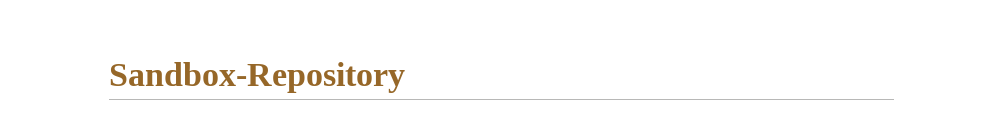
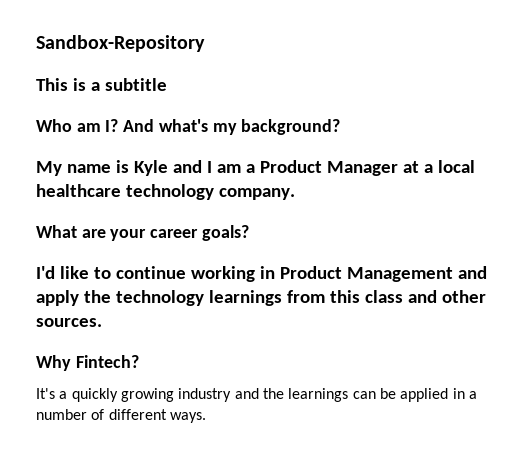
(405, 77) none -> [36,78,167,91] [36,119,341,135] [36,160,475,176] [36,184,295,200] [36,225,249,241] [36,266,487,282] [36,290,486,306] [36,318,102,327] [36,355,139,371] [36,388,477,402] [36,409,206,423] // This is a subtitle // Who am I? And what's my background? // My name is Kyle and I am a Product Manager at a local healthcare technology company. // What are your career goals? // I'd like to continue working in Product Management and apply the technology learnings from this class and other sources. // Why Fintech? // It's a quickly growing industry and the learnings can be applied in a number of different ways.

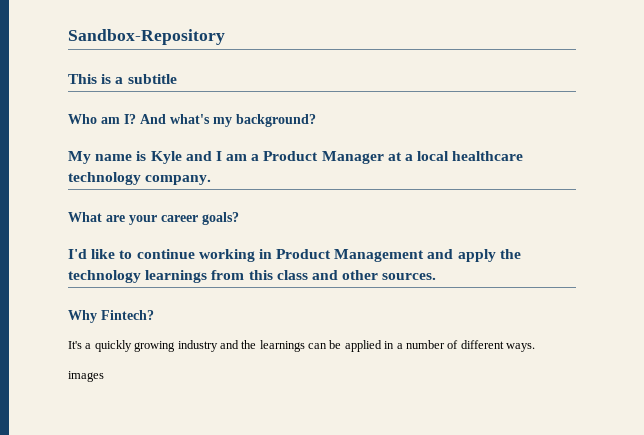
(206, 417) none -> [68,371,104,382] // images

